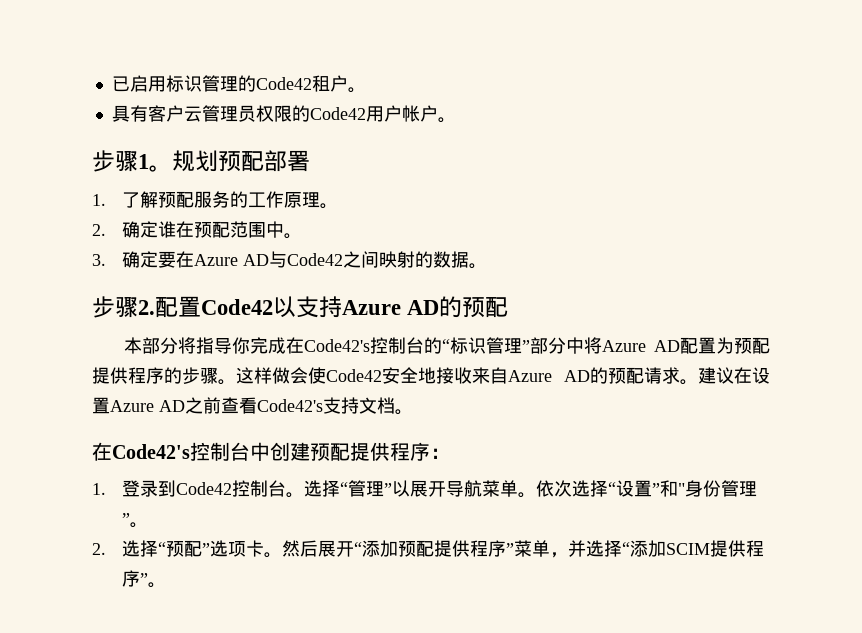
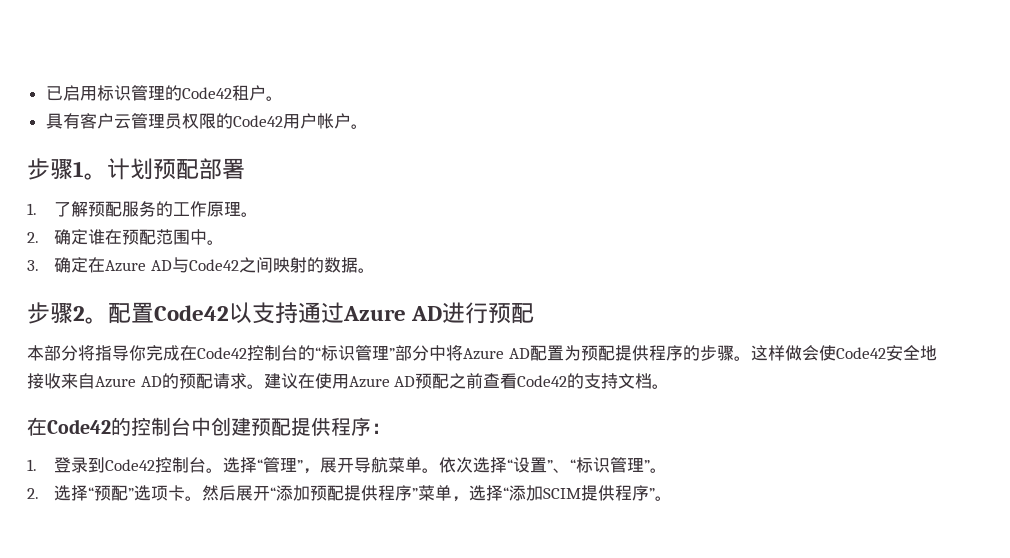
[172,150,195,172] 规 -> [107,158,130,180] 计
[157,251,176,268] 要 -> (88, 265) none
[138,300,155,315] 2. -> [73,306,108,324] 2。
[342,296,463,318] Azure AD的 -> [298,302,489,324] 通过Azure AD进行
[304,339,371,352] Code42's -> [197,347,247,359] Code42
[752,367,770,384] [92,397,185,414] 设置Azure AD -> [314,373,450,389] 使用Azure AD预配
[257,399,323,412] Code42's -> [517,373,585,389] Code42的
[112,444,190,459] Code42's -> [47,417,131,436] Code42的
[391,480,410,497] 以 -> [302,468,320,474] ，
[659,480,721,497] 和"身份 -> [552,457,610,473] 、“标识
[567,540,586,557] 并 -> (469, 499) none

